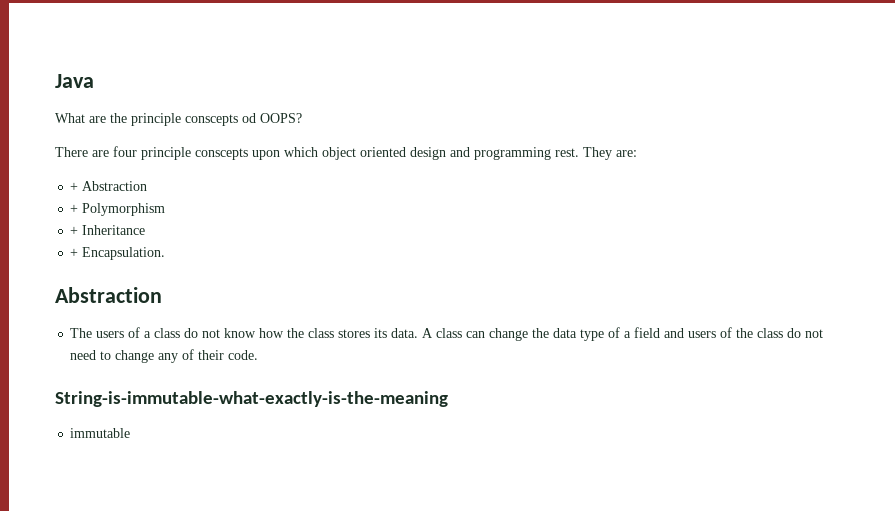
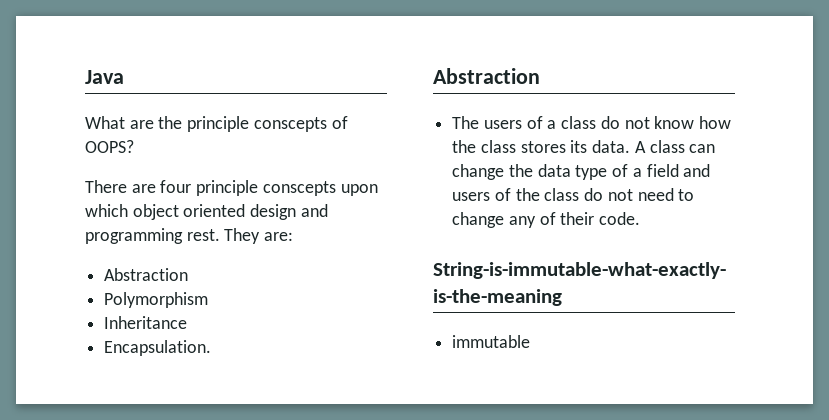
[242,113,256,123] od -> [331,116,348,129] of
[70,181,148,191] [70,204,79,213] + Abstraction // + -> [104,268,189,281] Abstraction //
[70,226,79,235] + -> (209, 300) none
[70,248,79,257] + -> (188, 322) none

